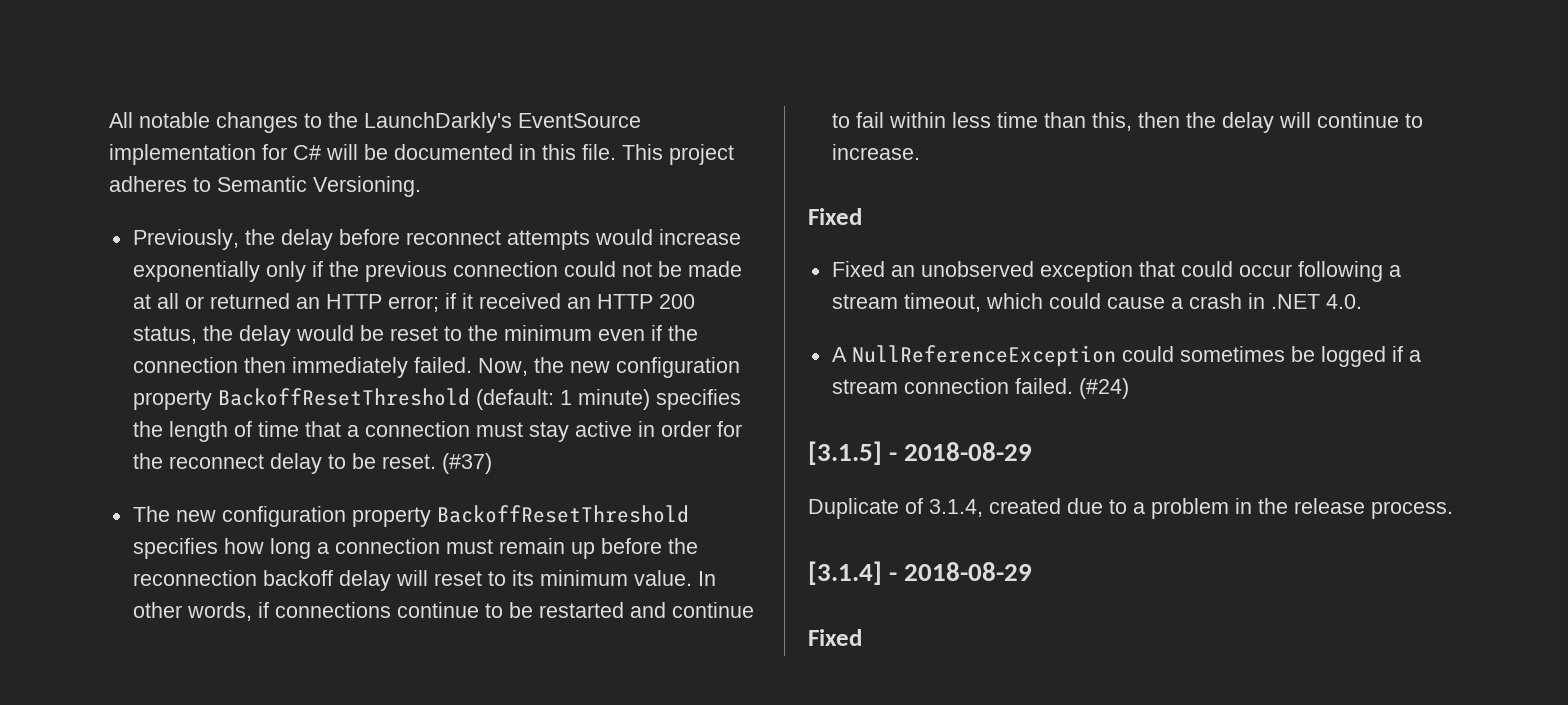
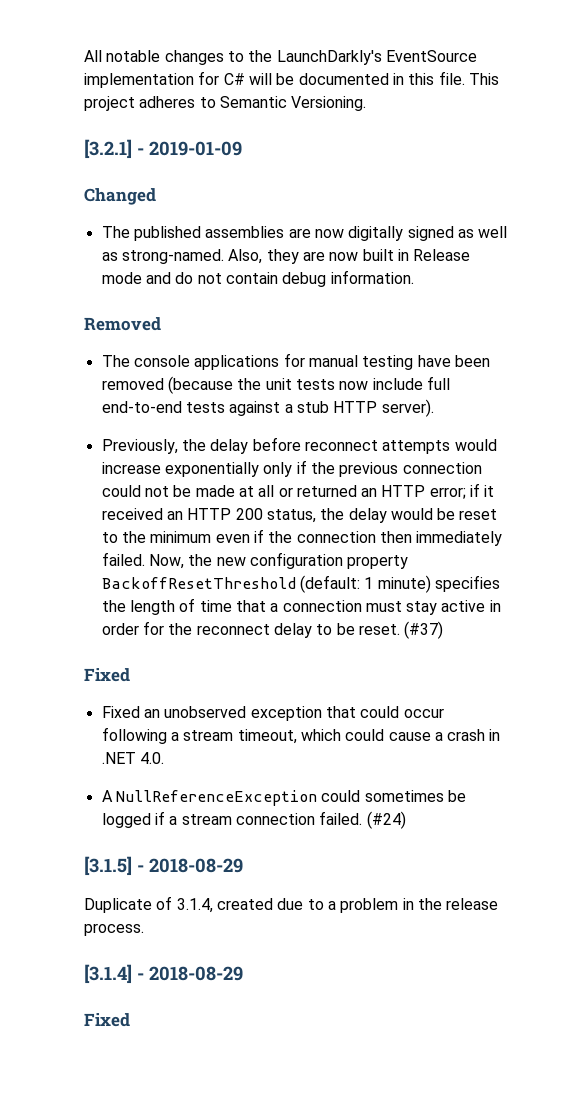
(421, 186) none -> [84,139,242,159] [84,188,156,205] [101,226,508,241] [101,249,471,264] [101,270,414,287] [84,317,161,331] [101,353,490,370] [101,376,450,394] [101,399,434,417] // [3.2.1] - 2019-01-09 // Changed // The published assemblies are now digitally signed as well as strong-named. Also, they are now built in Release mode and do not contain debug information. // Removed // The console applications for manual testing have been removed (because the unit tests now include full end-to-end tests against a stub HTTP server).
[132,505,689,527] [132,538,698,559] [132,570,716,591] [132,602,754,621] [831,112,1423,133] [831,144,920,160] // The new configuration property BackoffResetThreshold specifies how long a connection must remain up before the reconnection backoff delay will reset to its minimum value. In other words, if connections continue to be restarted and continue to fail within less time than this, then the delay will continue to increase. -> (444, 630) none

